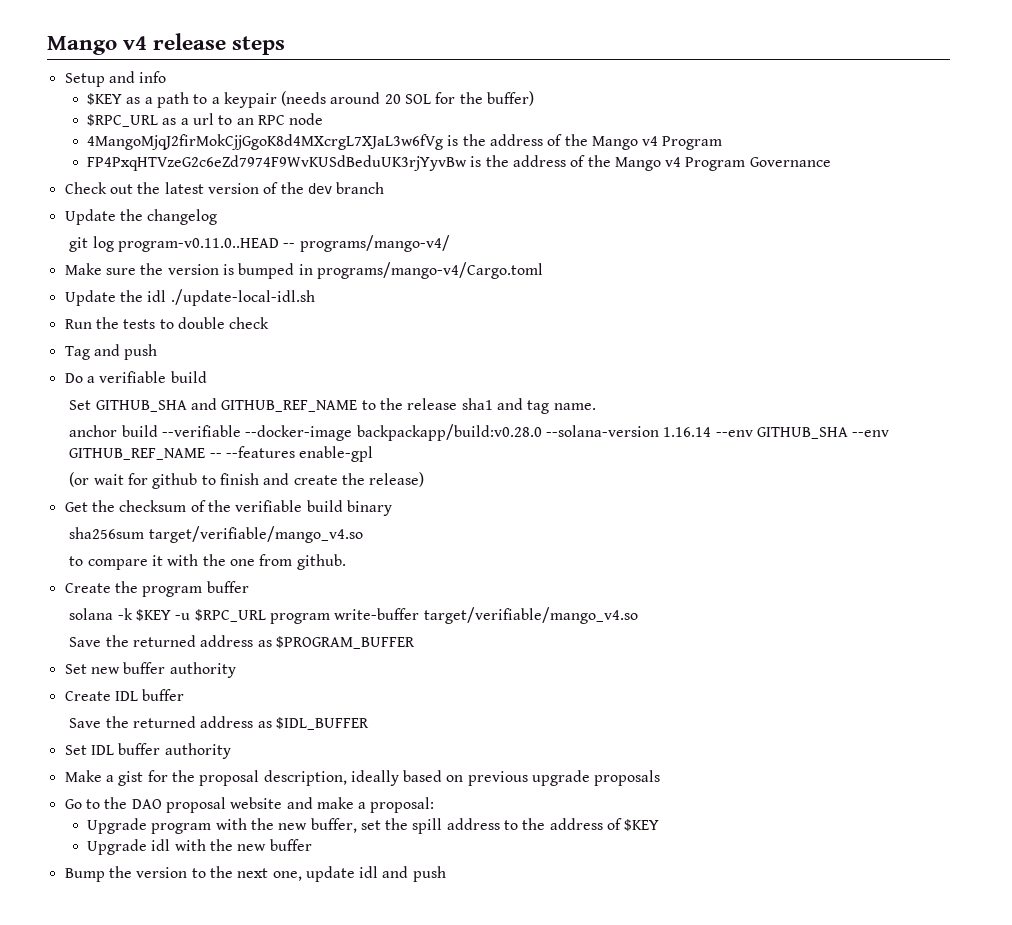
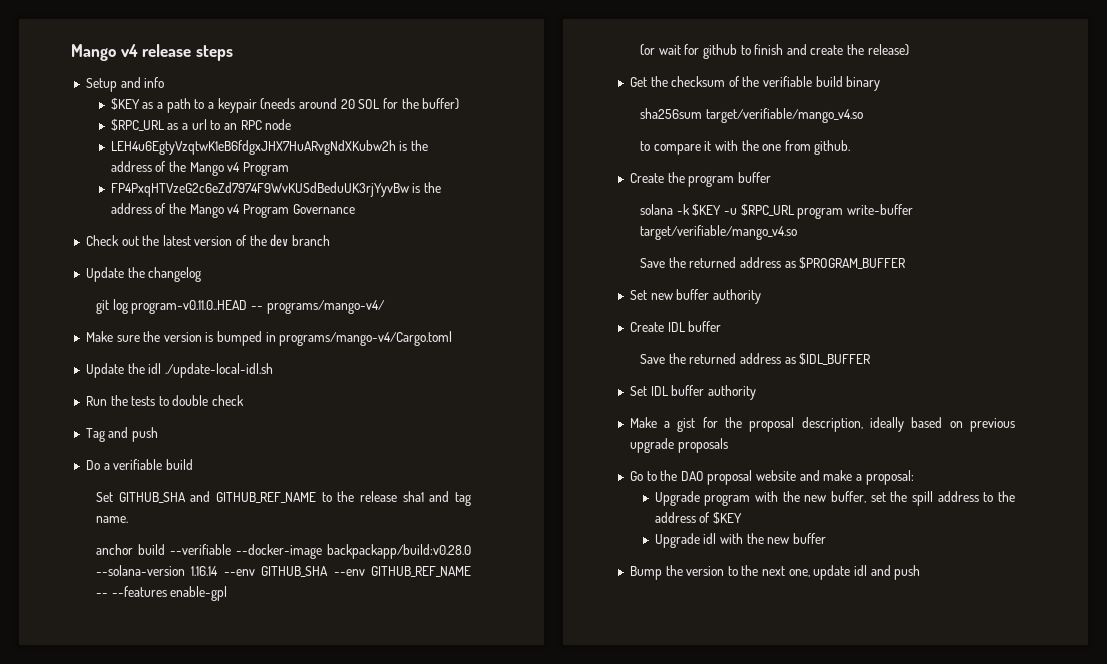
[86,134,443,150] 4MangoMjqJ2firMokCjjGgoK8d4MXcrgL7XJaL3w6fVg -> [110,140,396,155] LEH4u6EgtyVzqtwK1eB6fdgxJHX7HuARvgNdXKubw2h

